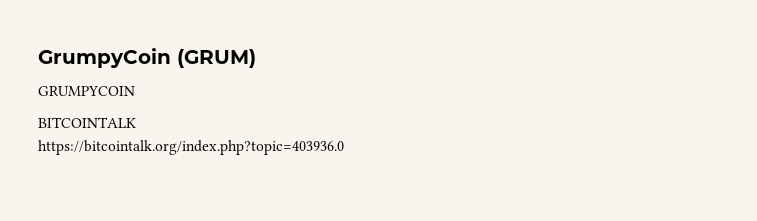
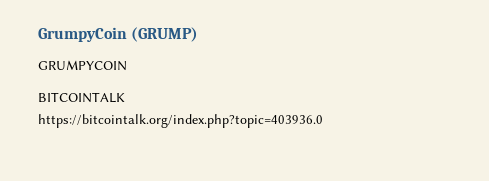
[177,49,256,68] (GRUM) -> [131,27,199,42] (GRUMP)

